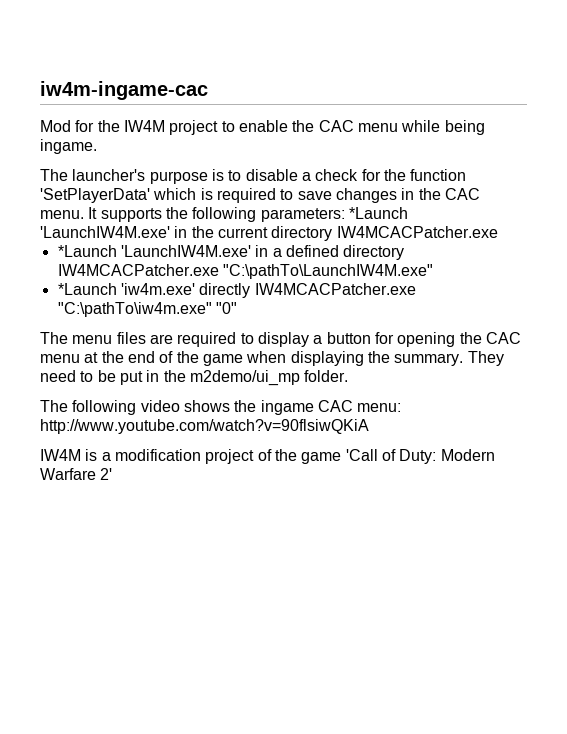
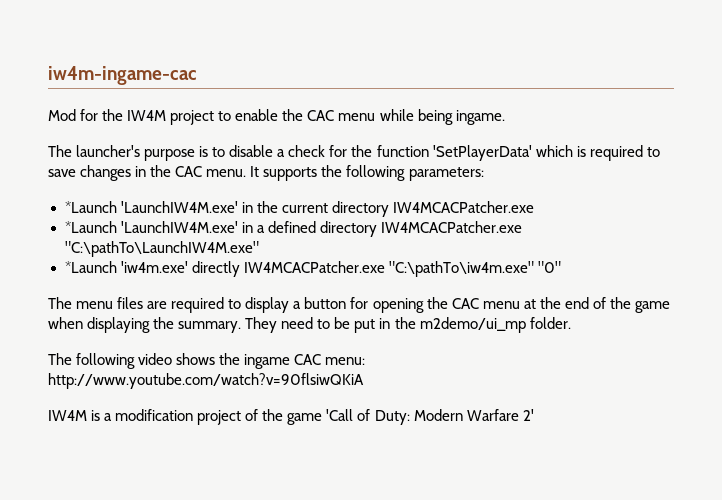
(345, 215) none -> (484, 174) //

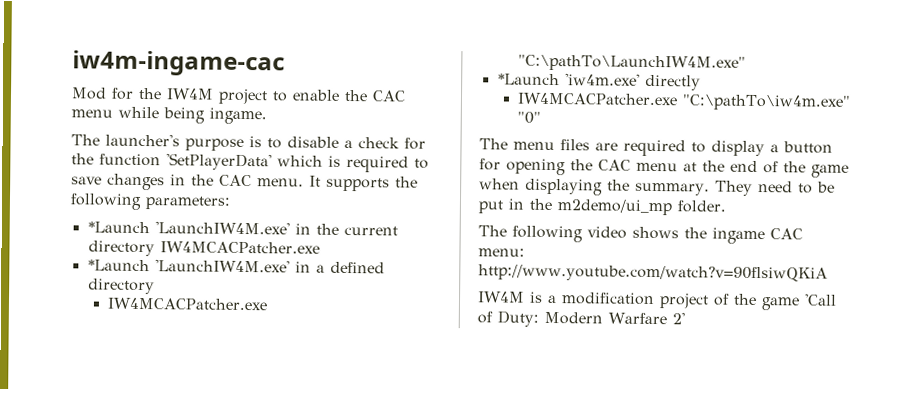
(377, 229) none -> (155, 286) //
(240, 269) none -> (701, 82) //

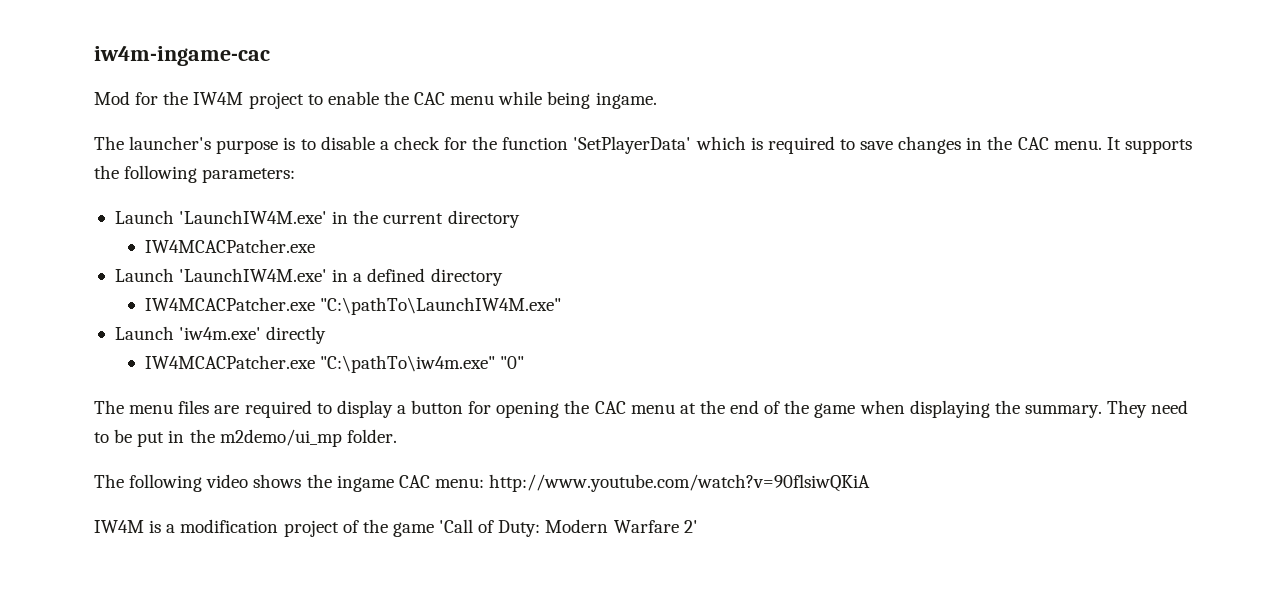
[87,221,150,234] *Launch -> [114,210,174,224] Launch
(155, 248) none -> (520, 219) //
[87,259,150,272] *Launch -> [114,268,174,282] Launch
[497,73,560,86] *Launch -> [114,326,174,340] Launch

